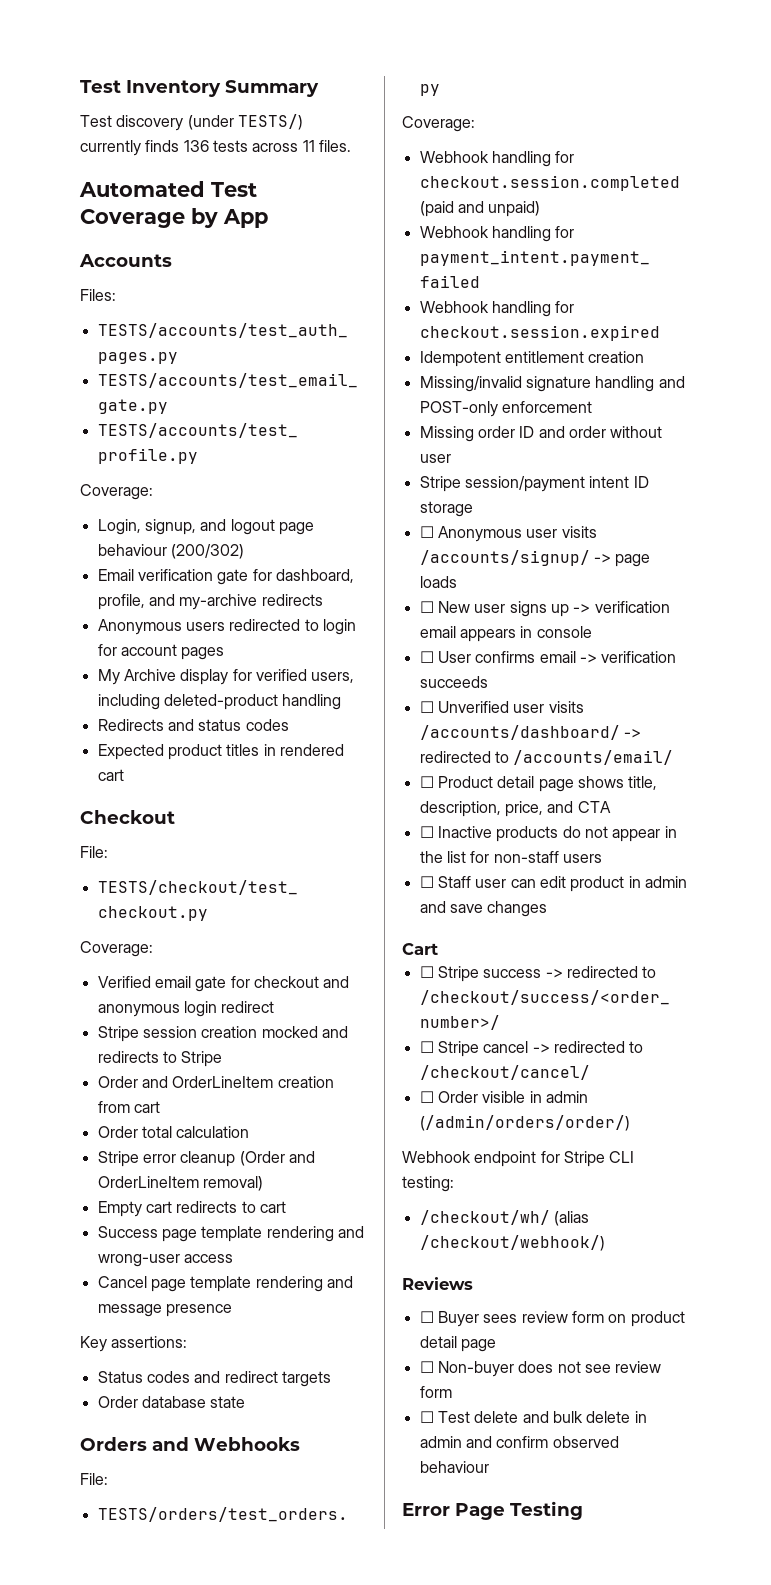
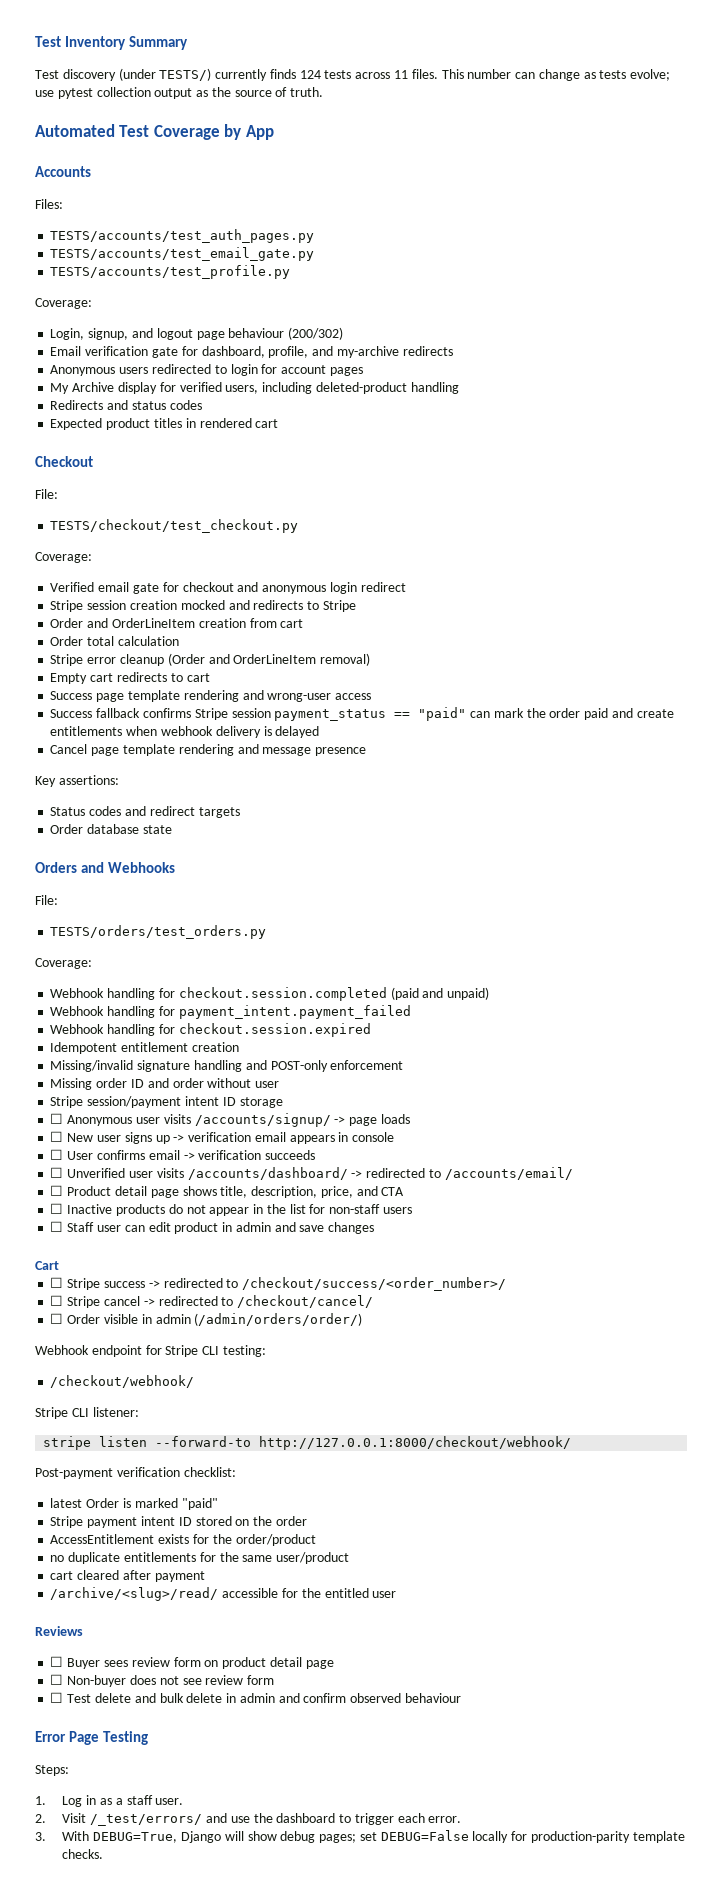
[183,140,209,152] 136 -> [299,70,321,79] 124
(351, 146) none -> [441,69,671,81] [35,87,324,99] This number can change as tests evolve; use pytest collection output as the source of truth.
(233, 1258) none -> [50,707,674,721] [50,726,320,738] // Success fallback confirms Stripe session payment_status == "paid" can mark the order paid and create entitlements when webhook delivery is delayed
[419,1210,589,1226] [419,1235,605,1251] /checkout/wh/ (alias /checkout/webhook/) -> [50,1375,195,1388] [35,1407,139,1419] [43,1436,572,1450] [35,1467,236,1479] [50,1498,218,1510] [50,1516,307,1528] [50,1534,316,1546] [50,1552,350,1564] [50,1570,205,1582] [50,1587,397,1601] /checkout/webhook/ // Stripe CLI listener: // stripe listen --forward-to http://127.0.0.1:8000/checkout/webhook/ // Post-payment verification checklist: // latest Order is marked "paid" // Stripe payment intent ID stored on the order // AccessEntitlement exists for the order/product // no duplicate entitlements for the same user/product // cart cleared after payment // /archive/<slug>/read/ accessible for the entitled user
(583, 1510) none -> [35,1765,69,1776] [35,1795,184,1807] [35,1813,462,1826] [35,1830,685,1843] [62,1849,104,1859] // Steps: // 1. Log in as a staff user. // 2. Visit /_test/errors/ and use the dashboard to trigger each error. // 3. With DEBUG=True, Django will show debug pages; set DEBUG=False locally for production-parity template checks.

